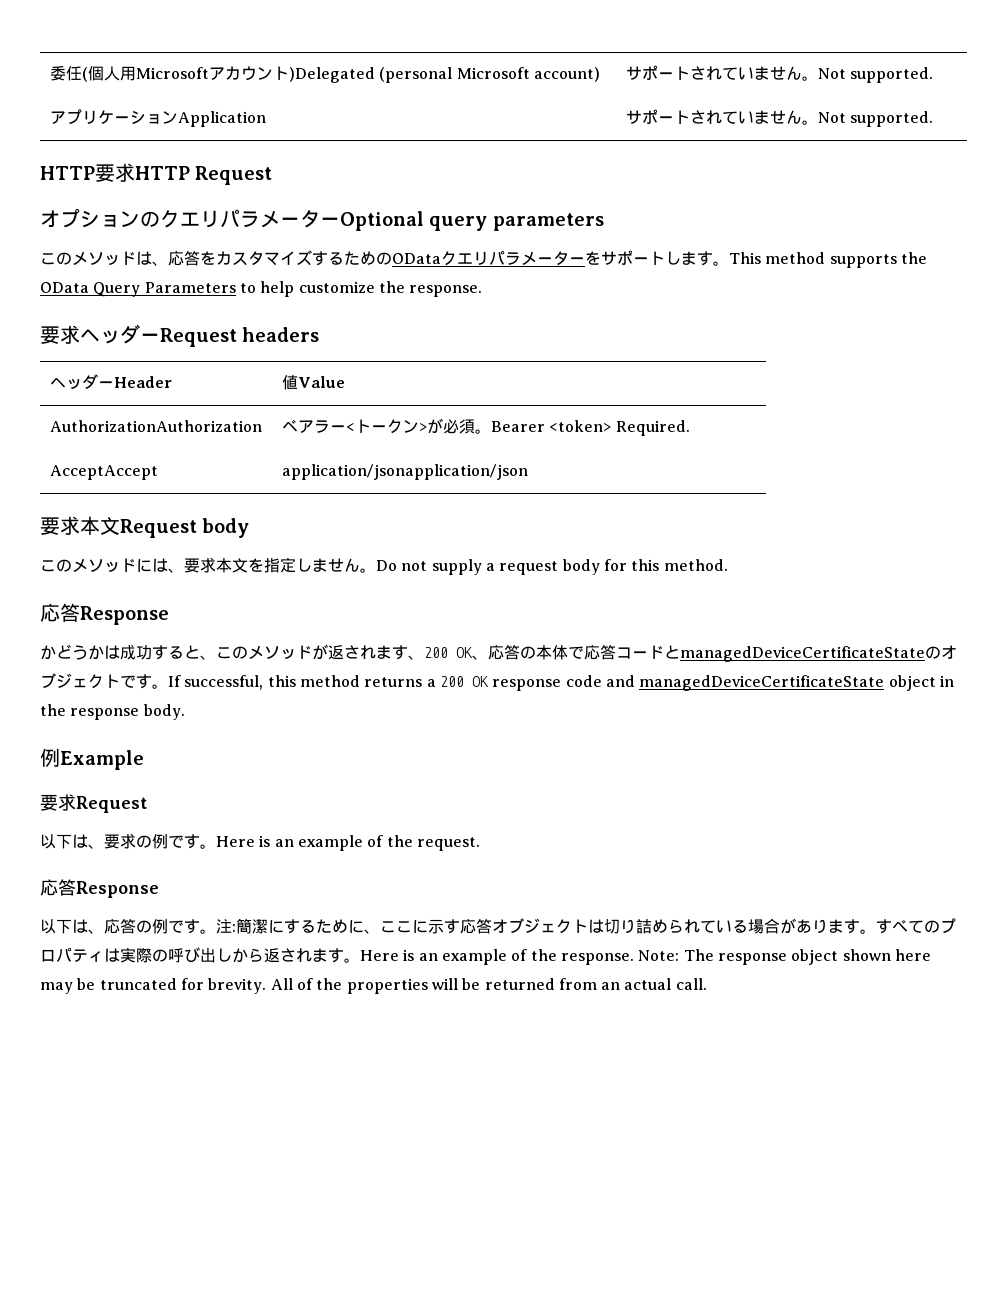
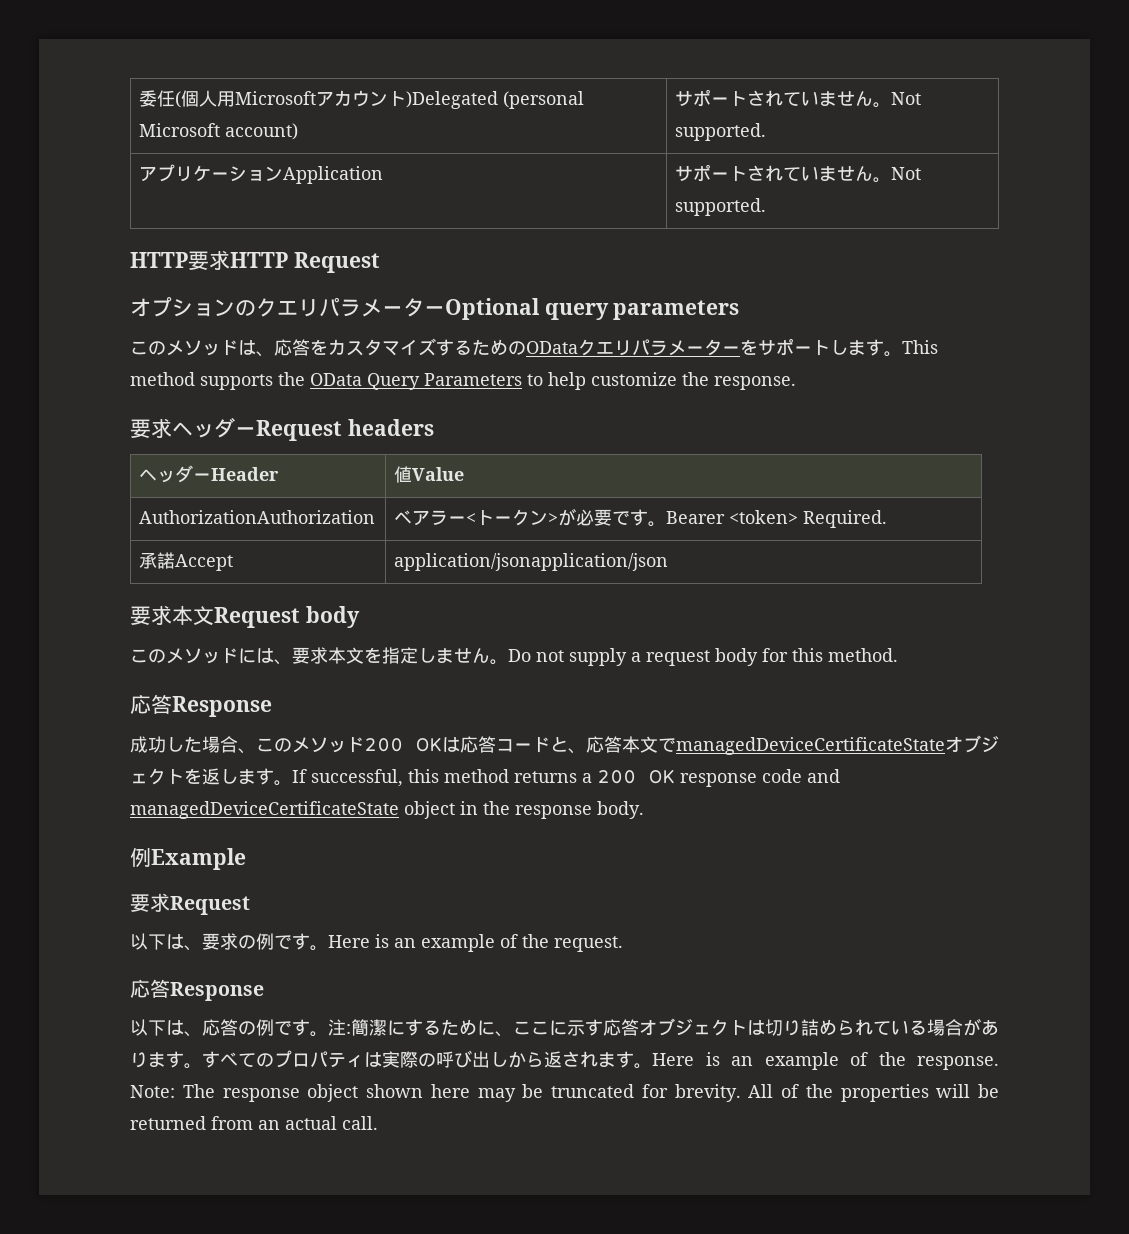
[458,419,475,434] 須 -> [594,509,649,526] 要です
[49,465,158,480] AcceptAccept -> [139,552,234,571] 承諾Accept
[40,644,957,662] [40,673,136,689] かどうかは成功すると、このメソッドが返されます、200 OK、応答の本体で応答コードとmanagedDeviceCertificateStateのオブジェクトで -> [130,735,999,755] [130,768,256,785] 成功した場合、このメソッド200 OKは応答コードと、応答本文でmanagedDeviceCertificateStateオブジェクトを返しま

